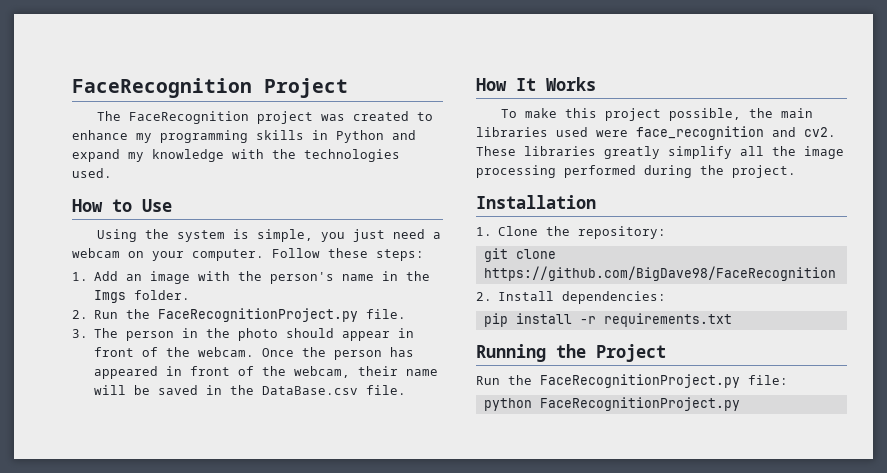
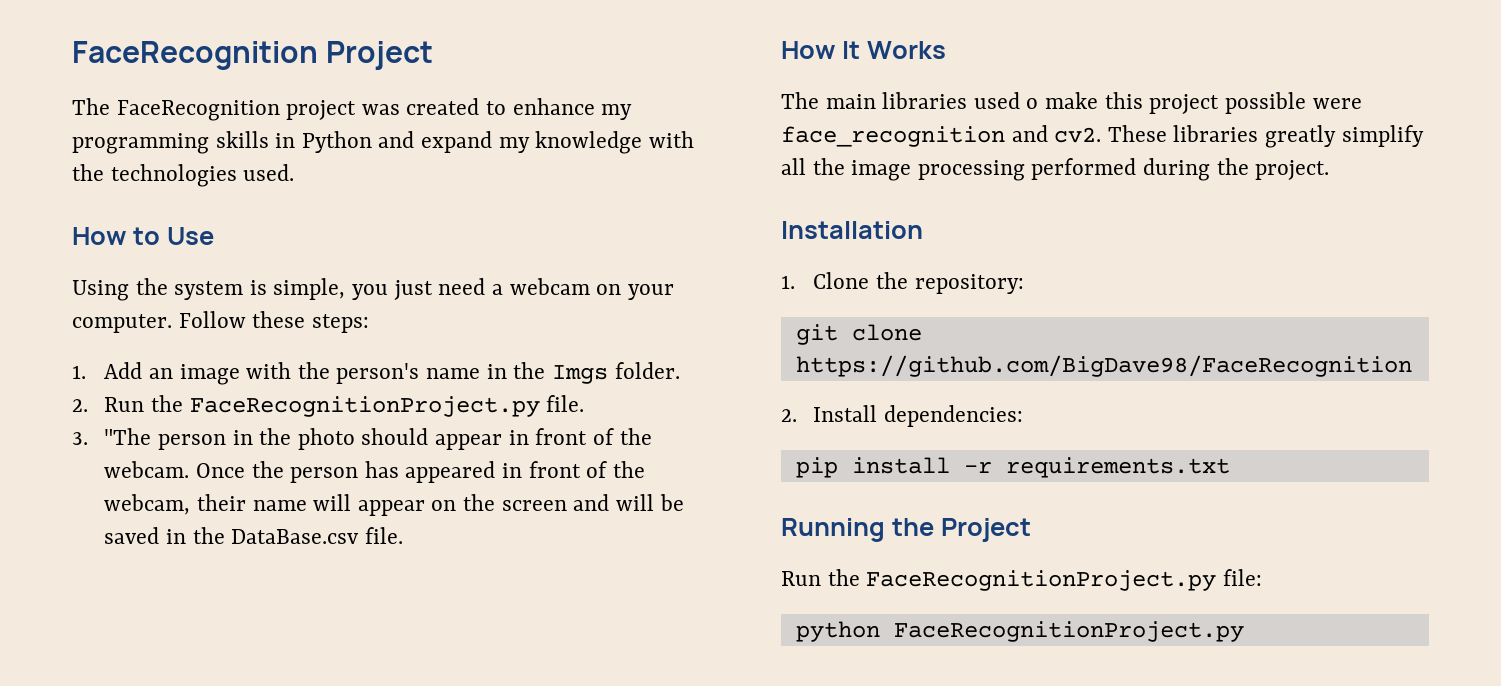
[94,328,119,338] The -> [104,428,152,445] "The
(127, 390) none -> [357,494,654,516] appear on the screen and will
[501,108,814,121] [476,127,588,137] To make this project possible, the main libraries used -> [781,92,1306,114] The main libraries used o make this project possible

